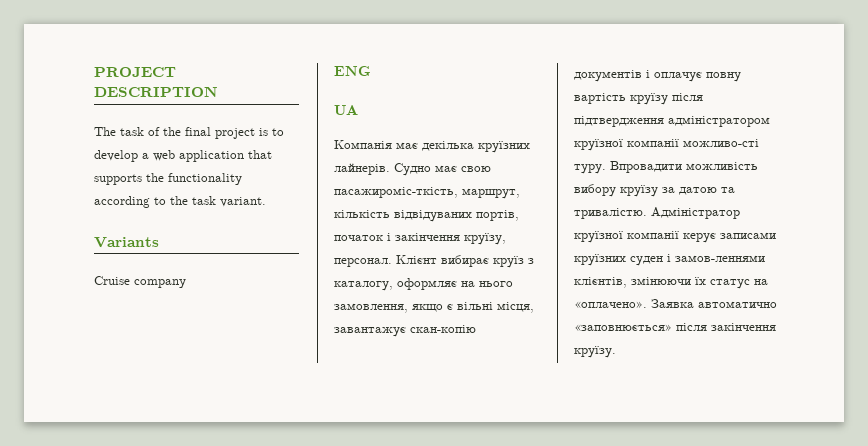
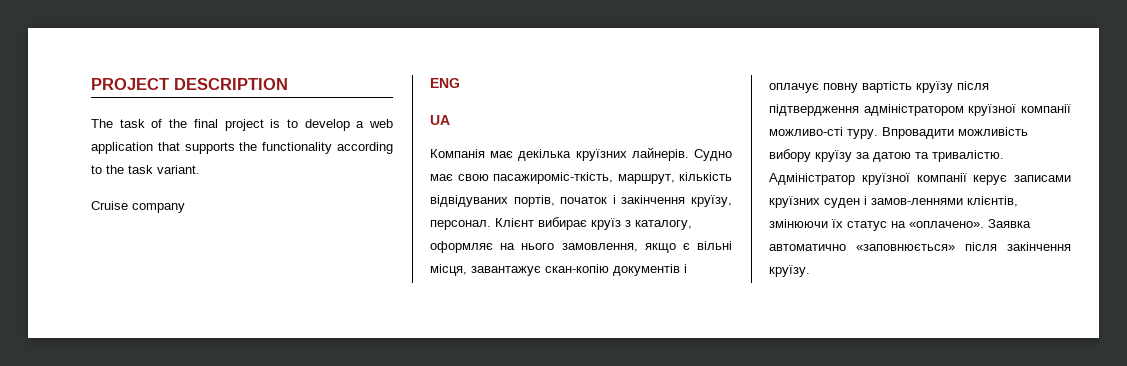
[94,237,159,248] // Variants -> (200, 169) none

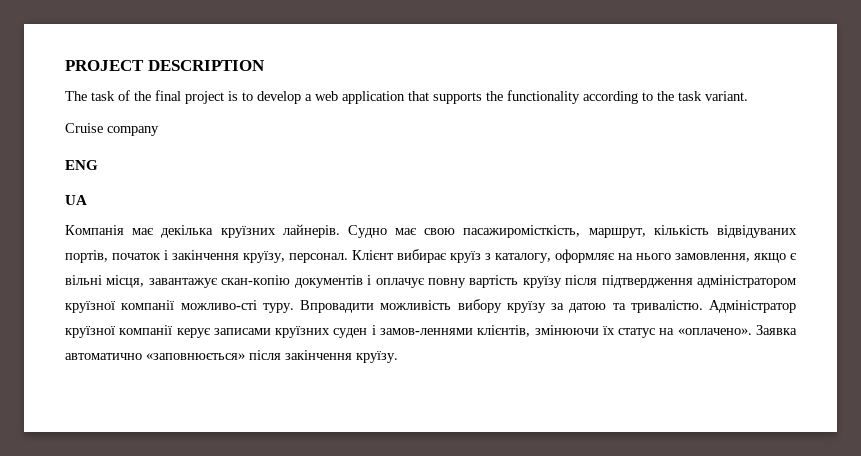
[493,172,613,184] пасажироміс-ткість, -> [463,225,581,238] пасажиромісткість,

